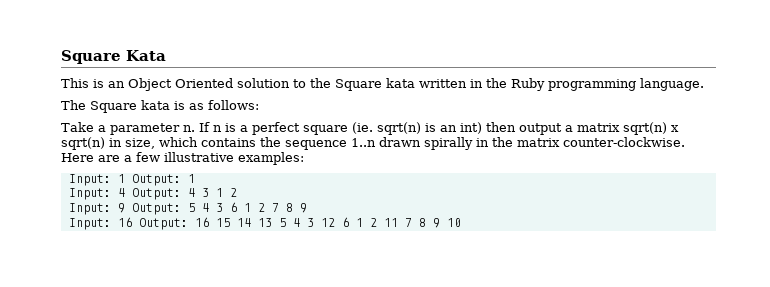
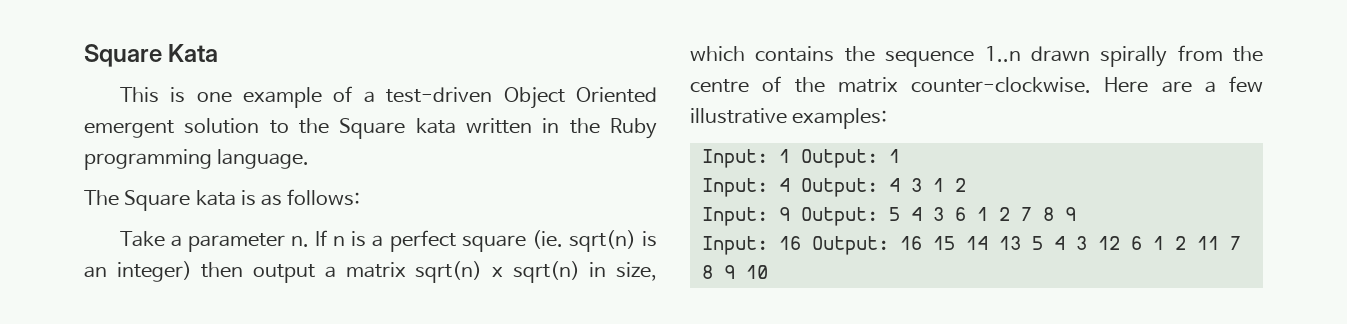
[108,81,125,88] an -> [196,86,493,108] one example of a test-driven
(233, 83) none -> [84,120,174,138] emergent
[460,122,482,134] int) -> [116,261,192,282] integer)
[476,138,489,147] in -> [1177,45,1263,62] [690,76,782,93] from the centre of

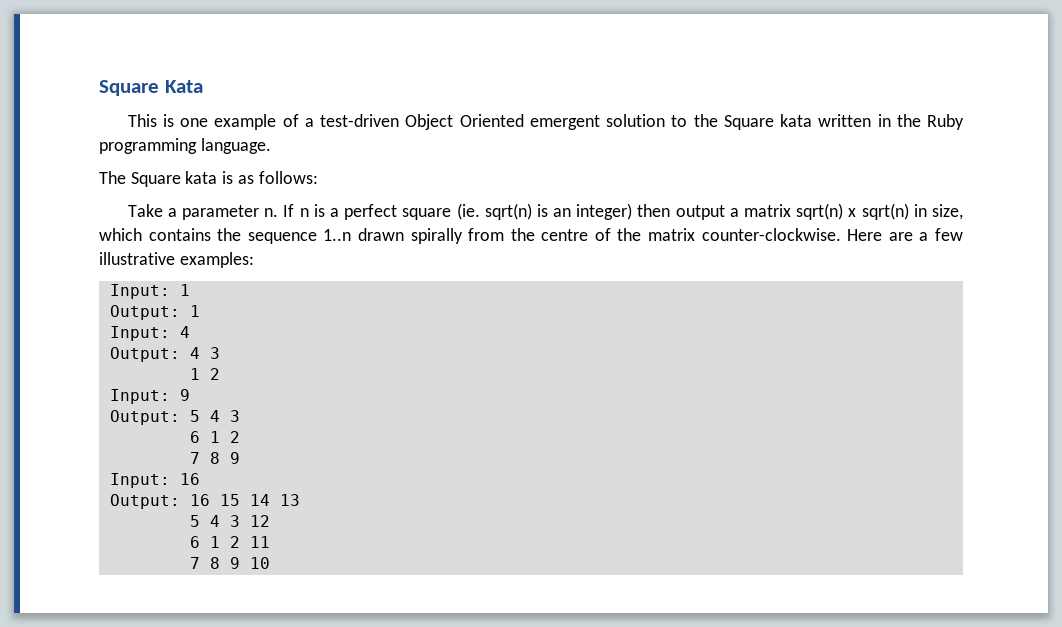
(790, 156) none -> (190, 290) //
(790, 185) none -> (190, 332) //
(922, 185) none -> (220, 353) //
(790, 214) none -> (190, 395) //
[954,207,1010,221] 6 1 2 -> [189,431,240,443] // 6 1 2 //
(801, 243) none -> (200, 479) //
(1021, 243) none -> (300, 500) //
(1120, 243) none -> (270, 521) //
(1219, 243) none -> (270, 542) //

